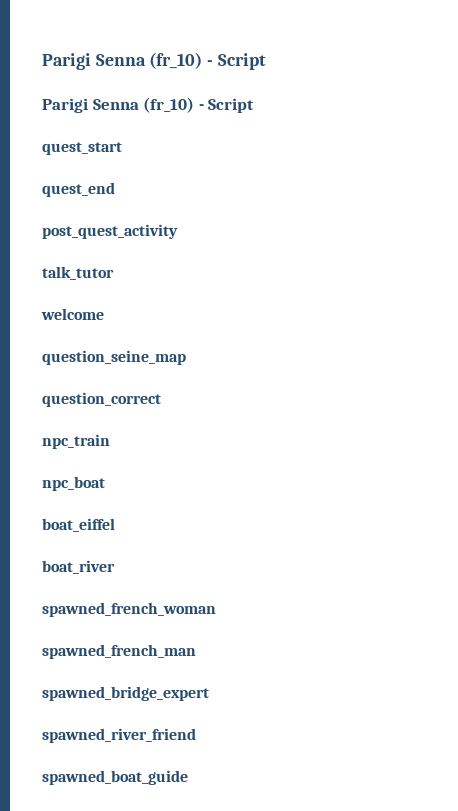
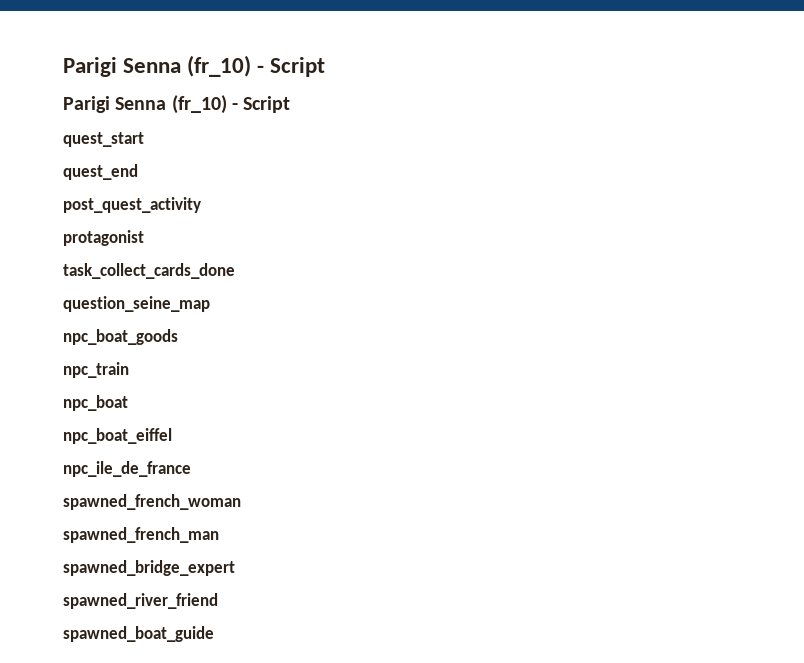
[42,266,114,280] [41,308,104,320] talk_tutor // welcome -> [63,230,144,246] [63,263,235,279] protagonist // task_collect_cards_done
[42,392,161,407] question_correct -> [63,329,178,345] npc_boat_goods
[42,518,115,532] [42,560,115,574] boat_eiffel // boat_river -> [63,428,172,444] [63,461,191,477] npc_boat_eiffel // npc_ile_de_france

